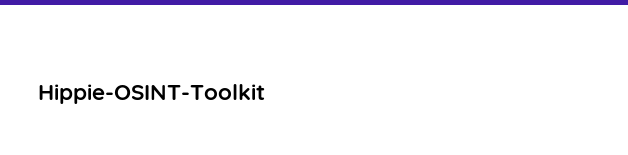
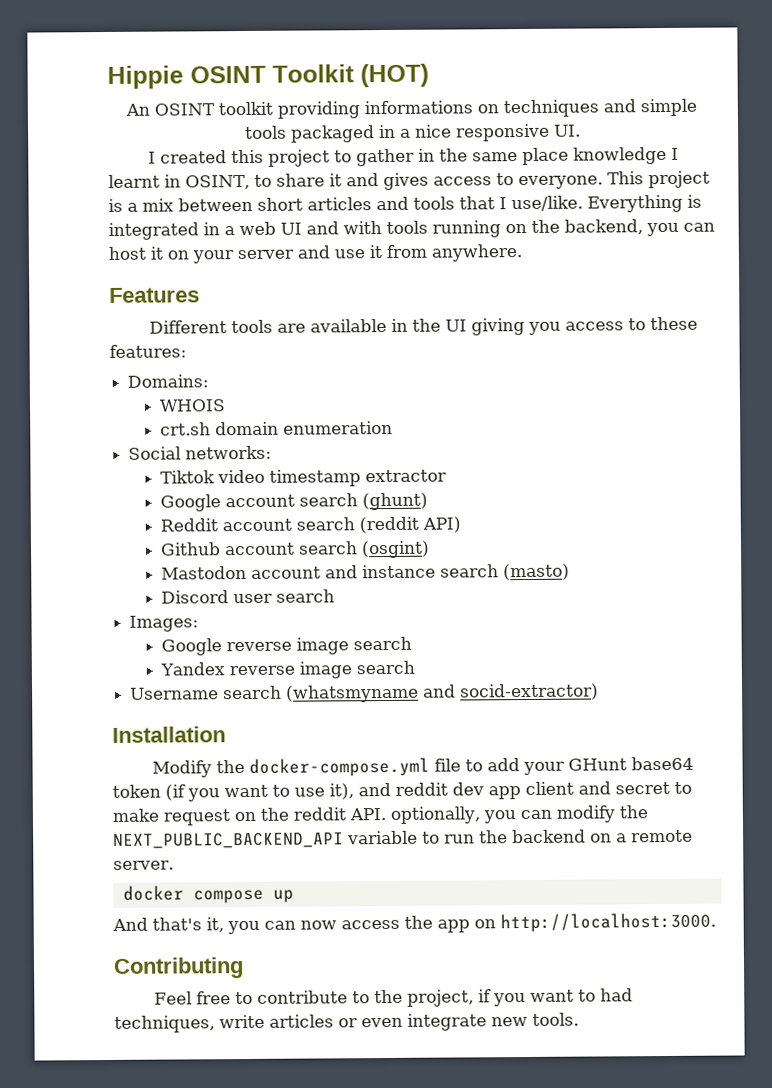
[38,84,265,104] Hippie-OSINT-Toolkit -> [107,63,429,89] [125,98,697,119] [244,123,581,143] [148,146,680,167] [108,170,710,191] [108,194,702,213] [108,219,715,240] [108,244,522,264] [109,287,200,303] [149,316,699,336] [109,344,187,358] [127,374,210,388] [159,399,227,412] [160,420,394,436] [128,445,273,460] [160,469,448,487] [160,492,429,512] [160,516,462,534] [160,540,431,559] [161,563,571,581] [161,589,336,604] [129,615,200,632] [161,636,413,656] [160,660,416,679] [130,683,600,703] [112,726,226,743] [152,756,695,778] [112,781,692,802] [112,805,648,826] [113,829,693,849] [113,860,174,870] [122,885,294,904] [112,912,716,935] [113,957,244,979] [154,988,634,1007] [114,1012,579,1033] Hippie OSINT Toolkit (HOT) // An OSINT toolkit providing informations on techniques and simple tools packaged in a nice responsive UI. // I created this project to gather in the same place knowledge I learnt in OSINT, to share it and gives access to everyone. This project is a mix between short articles and tools that I use/like. Everything is integrated in a web UI and with tools running on the backend, you can host it on your server and use it from anywhere. // Features // Different tools are available in the UI giving you access to these features: // Domains: // WHOIS // crt.sh domain enumeration // Social networks: // Tiktok video timestamp extractor // Google account search (ghunt) // Reddit account search (reddit API) // Github account search (osgint) // Mastodon account and instance search (masto) // Discord user search // Images: // Google reverse image search // Yandex reverse image search // Username search (whatsmyname and socid-extractor) // Installation // Modify the docker-compose.yml file to add your GHunt base64 token (if you want to use it), and reddit dev app client and secret to make request on the reddit API. optionally, you can modify the NEXT_PUBLIC_BACKEND_API variable to run the backend on a remote server. // docker compose up // And that's it, you can now access the app on http://localhost:3000. // Contributing // Feel free to contribute to the project, if you want to had techniques, write articles or even integrate new tools.

